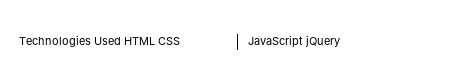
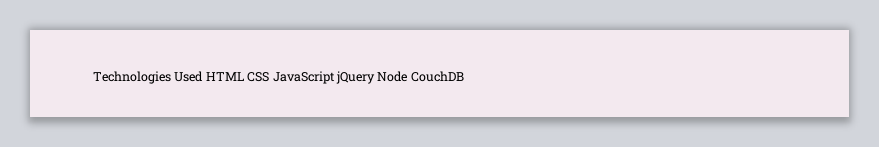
(340, 41) none -> [377,71,464,82] Node CouchDB

